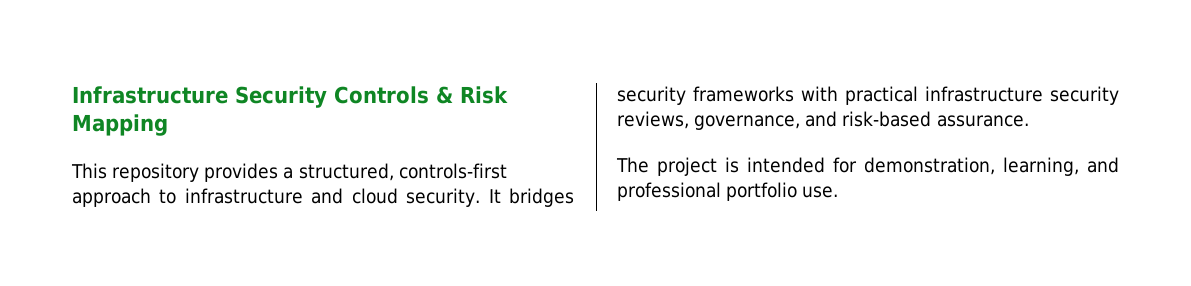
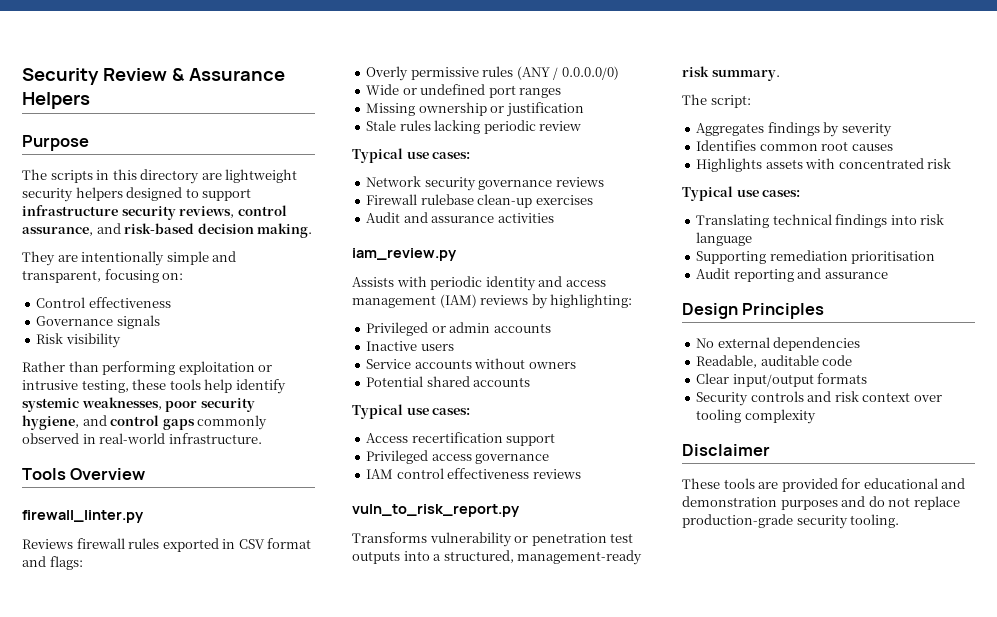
[72,86,508,108] [72,114,168,136] [71,163,507,182] [72,188,574,207] [617,86,1119,105] [617,111,1029,130] [616,157,1119,176] [617,182,839,201] Infrastructure Security Controls & Risk Mapping // This repository provides a structured, controls-first approach to infrastructure and cloud security. It bridges security frameworks with practical infrastructure security reviews, governance, and risk-based assurance. // The project is intended for demonstration, learning, and professional portfolio use. -> [22,68,285,85] [22,92,90,109] [22,135,89,151] [22,169,298,184] [22,187,252,202] [22,205,287,220] [22,223,313,238] [22,251,237,266] [22,269,184,283] [36,297,171,308] [36,315,160,329] [36,333,121,348] [22,361,273,375] [22,379,286,394] [22,397,255,412] [22,415,268,430] [22,433,262,444] [22,468,146,480] [22,510,144,523] [22,538,312,552] [22,556,83,570] [366,66,619,81] [366,84,562,98] [366,102,584,117] [366,120,582,134] [352,148,471,163] [366,176,604,191] [366,194,593,208] [366,212,554,223] [352,248,457,261] [352,276,606,291] [352,294,633,309] [366,322,551,336] [366,341,454,351] [366,358,576,369] [366,376,531,387] [352,404,471,419] [366,432,556,446] [366,450,550,464] [366,468,581,479] [352,504,520,517] [352,532,634,547] [352,550,643,565] [682,66,780,81] [682,94,751,108] [696,122,892,137] [696,140,893,151] [696,158,952,172] [682,186,801,201] [696,214,945,228] [696,232,753,246] [696,250,936,264] [696,268,888,282] [682,303,825,319] [696,337,861,351] [696,355,853,368] [696,373,868,387] [696,391,942,406] [696,409,816,424] [682,444,770,456] [682,478,966,492] [682,496,960,510] [682,514,900,529] Security Review & Assurance Helpers // Purpose // The scripts in this directory are lightweight security helpers designed to support infrastructure security reviews, control assurance, and risk-based decision making. // They are intentionally simple and transparent, focusing on: // Control effectiveness // Governance signals // Risk visibility // Rather than performing exploitation or intrusive testing, these tools help identify systemic weaknesses, poor security hygiene, and control gaps commonly observed in real-world infrastructure. // Tools Overview // firewall_linter.py // Reviews firewall rules exported in CSV format and flags: // Overly permissive rules (ANY / 0.0.0.0/0) // Wide or undefined port ranges // Missing ownership or justification // Stale rules lacking periodic review // Typical use cases: // Network security governance reviews // Firewall rulebase clean-up exercises // Audit and assurance activities // iam_review.py // Assists with periodic identity and access management (IAM) reviews by highlighting: // Privileged or admin accounts // Inactive users // Service accounts without owners // Potential shared accounts // Typical use cases: // Access recertification support // Privileged access governance // IAM control effectiveness reviews // vuln_to_risk_report.py // Transforms vulnerability or penetration test outputs into a structured, management-ready risk summary. // The script: // Aggregates findings by severity // Identifies common root causes // Highlights assets with concentrated risk // Typical use cases: // Translating technical findings into risk language // Supporting remediation prioritisation // Audit reporting and assurance // Design Principles // No external dependencies // Readable, auditable code // Clear input/output formats // Security controls and risk context over tooling complexity // Disclaimer // These tools are provided for educational and demonstration purposes and do not replace production-grade security tooling.

